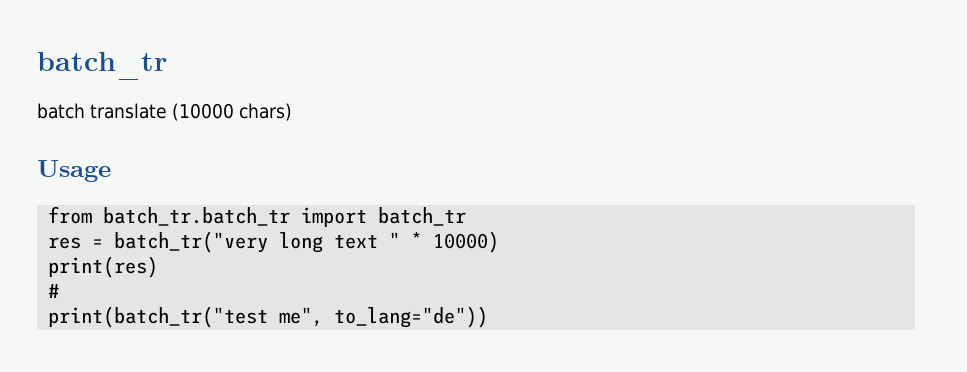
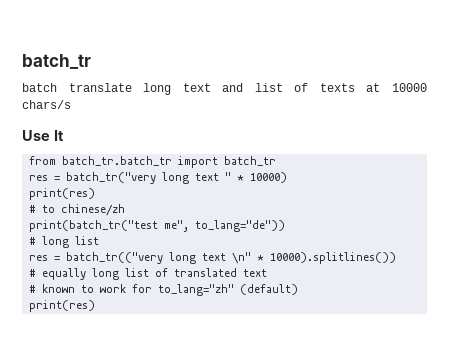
[172,103,293,121] [37,160,111,182] (10000 chars) // Usage -> [143,83,427,95] [22,100,71,109] [22,130,64,141] long text and list of texts at 10000 chars/s // Use It
(60, 291) none -> [42,204,126,216] to chinese/zh
(489, 317) none -> [29,236,100,248] [29,252,397,264] [29,268,268,280] [29,284,299,296] [29,300,96,312] // # long list // res = batch_tr(("very long text \n" * 10000).splitlines()) // # equally long list of translated text // # known to work for to_lang="zh" (default) // print(res)

